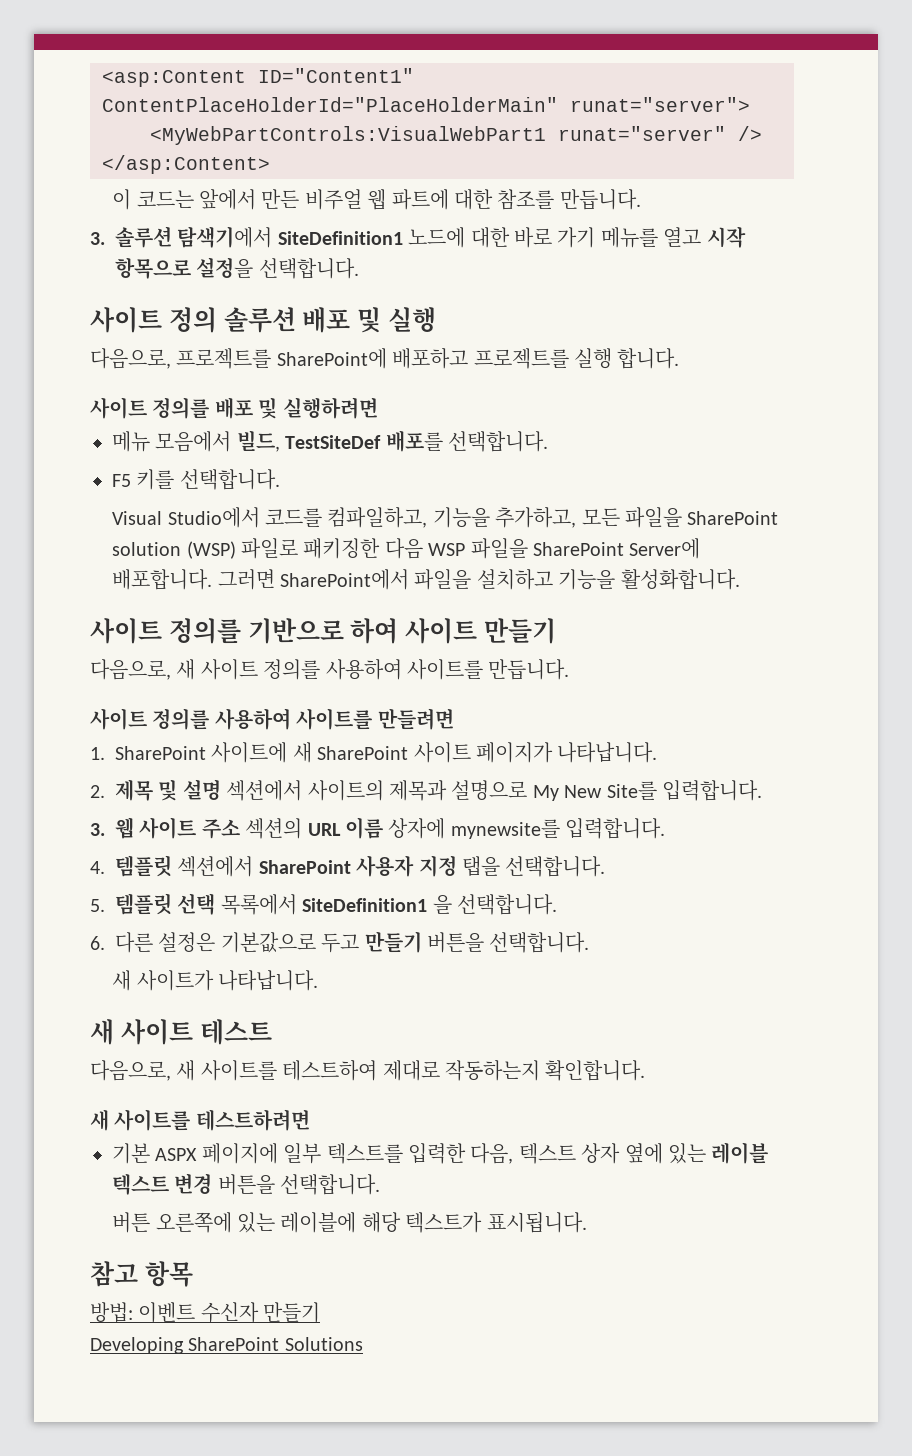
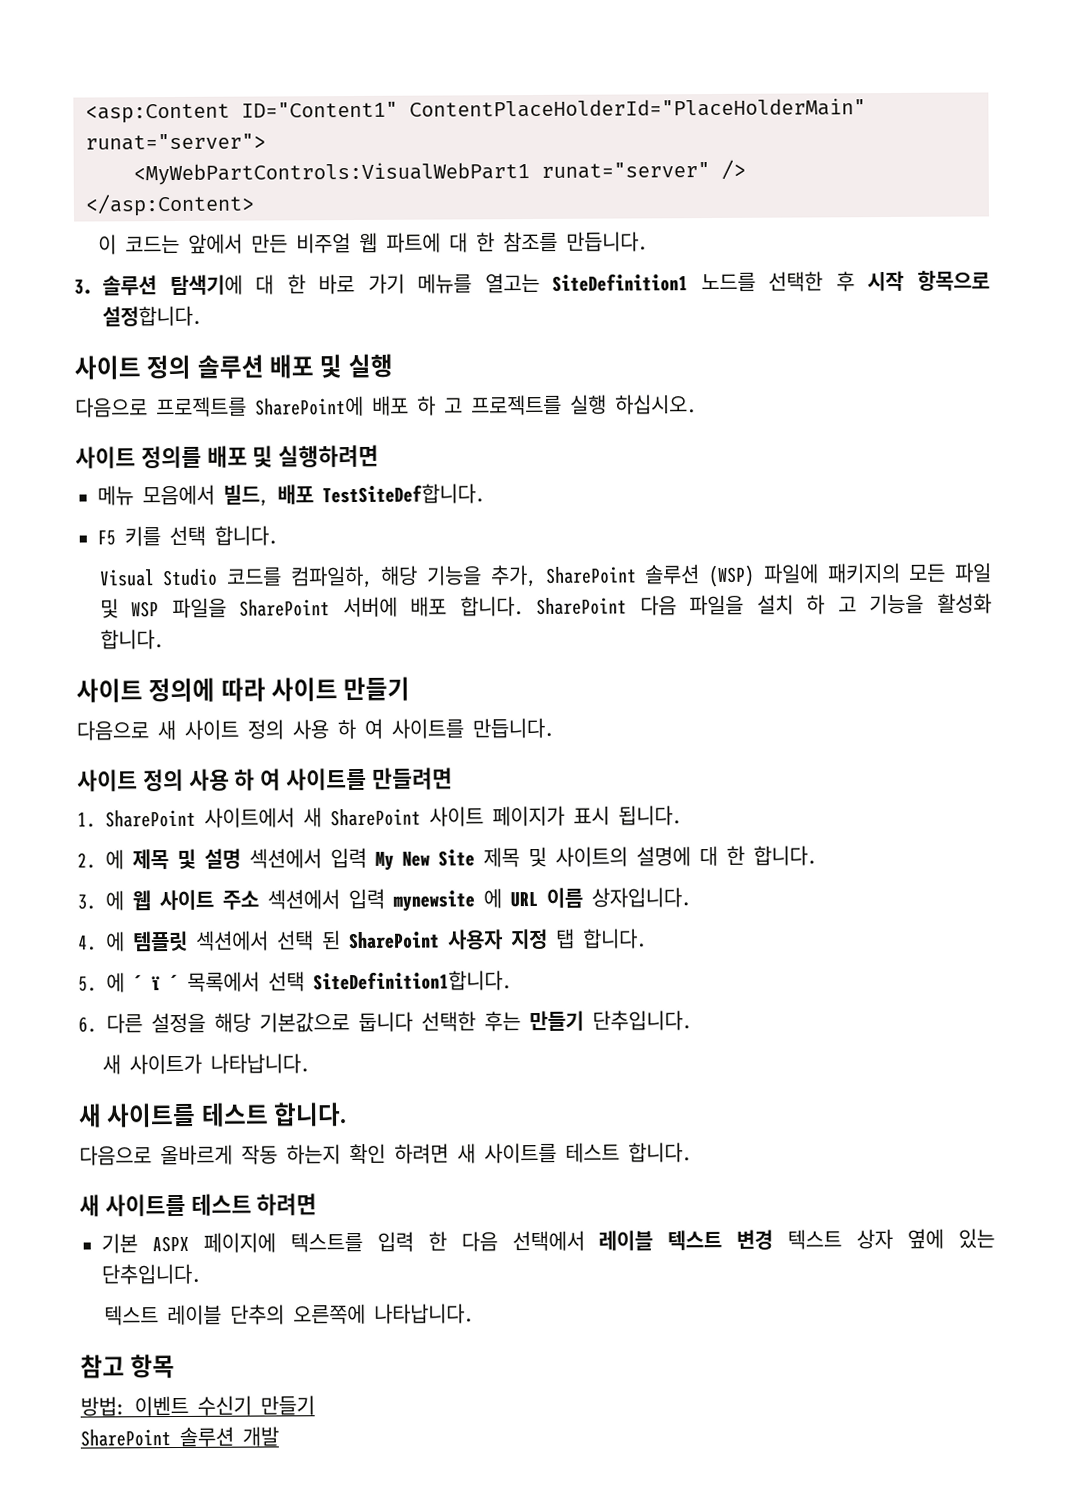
[453,189,493,210] 대한 -> [448,232,495,253] 대 한
[177,226,746,248] [115,257,359,279] 탐색기에서 SiteDefinition1 노드에 대한 바로 가기 메뉴를 열고 시작 항목으로 설정을 선택합니다. -> [169,270,991,296] [102,305,202,327] 탐색기에 대 한 바로 가기 메뉴를 열고는 SiteDefinition1 노드를 선택한 후 시작 항목으로 설정합니다.
[90,348,171,369] 다음으로, -> [75,397,148,418] 다음으로
[392,348,469,369] 배포하고 -> [372,395,463,416] 배포 하 고
[617,348,680,369] 합니다. -> [615,394,697,415] 하십시오.
[285,430,548,452] TestSiteDef 배포를 선택합니다. -> [277,483,485,505] 배포 TestSiteDef합니다.
[179,469,280,490] 선택합니다. -> [169,525,278,547] 선택 합니다.
[167,507,779,528] [112,538,701,559] [112,569,740,590] [90,618,399,644] Studio에서 코드를 컴파일하고, 기능을 추가하고, 모든 파일을 SharePoint solution (WSP) 파일로 패키징한 다음 WSP 파일을 SharePoint Server에 배포합니다. 그러면 SharePoint에서 파일을 설치하고 기능을 활성화합니다. // 사이트 정의를 기반으로 하여 -> [162,562,992,589] [99,593,992,619] [99,629,164,650] [76,677,266,703] Studio 코드를 컴파일하, 해당 기능을 추가, SharePoint 솔루션 (WSP) 파일에 패키지의 모든 파일 및 WSP 파일을 SharePoint 서버에 배포 합니다. SharePoint 다음 파일을 설치 하 고 기능을 활성화 합니다. // 사이트 정의에 따라
[90,659,402,680] 다음으로, 새 사이트 정의를 사용하여 -> [76,718,383,741] 다음으로 새 사이트 정의 사용 하 여
[152,708,291,730] 정의를 사용하여 -> [142,768,282,792] 정의 사용 하 여
[211,742,288,763] 사이트에 -> [204,807,295,828] 사이트에서
[557,742,658,763] 나타납니다. -> [573,805,682,826] 표시 됩니다.
(105, 791) none -> [105,849,124,870] 에
[307,780,762,801] [90,823,105,836] 사이트의 제목과 설명으로 My New Site를 입력합니다. // 3. -> [330,845,817,871] [77,890,124,911] 입력 My New Site 제목 및 사이트의 설명에 대 한 합니다. // 3. 에
[245,817,666,839] 섹션의 URL 이름 상자에 mynewsite를 입력합니다. -> [267,887,691,912] 섹션에서 입력 mynewsite 에 URL 이름 상자입니다.
(105, 867) none -> [105,931,125,952] 에
(254, 866) none -> [276,930,341,951] 선택 된
[461,856,606,877] 탭을 선택합니다. -> [555,928,647,949] 탭 합니다.
[115,893,557,915] [90,931,590,953] 템플릿 선택 목록에서 SiteDefinition1 을 선택합니다. // 6. 다른 설정은 기본값으로 두고 만들기 버튼을 선택합니다. -> [106,970,512,993] [78,1010,692,1034] 에 ´ ï ´ 목록에서 선택 SiteDefinition1합니다. // 6. 다른 설정을 해당 기본값으로 둡니다 선택한 후는 만들기 단추입니다.
[120,1019,272,1045] [90,1060,646,1081] [90,1109,310,1131] 사이트 테스트 // 다음으로, 새 사이트를 테스트하여 제대로 작동하는지 확인합니다. // 새 사이트를 테스트하려면 -> [106,1102,348,1128] [79,1142,692,1166] [79,1193,318,1217] 사이트를 테스트 합니다. // 다음으로 올바르게 작동 하는지 확인 하려면 새 사이트를 테스트 합니다. // 새 사이트를 테스트 하려면
[283,1142,769,1164] [112,1173,381,1195] [112,1212,587,1233] 일부 텍스트를 입력한 다음, 텍스트 상자 옆에 있는 레이블 텍스트 변경 버튼을 선택합니다. // 버튼 오른쪽에 있는 레이블에 해당 텍스트가 표시됩니다. -> [289,1228,996,1253] [101,1263,201,1285] [103,1303,474,1326] 텍스트를 입력 한 다음 선택에서 레이블 텍스트 변경 텍스트 상자 옆에 있는 단추입니다. // 텍스트 레이블 단추의 오른쪽에 나타납니다.
[200,1302,321,1323] [90,1337,363,1354] 수신자 만들기 // Developing SharePoint Solutions -> [197,1395,315,1416] [80,1426,279,1447] 수신기 만들기 // SharePoint 솔루션 개발

